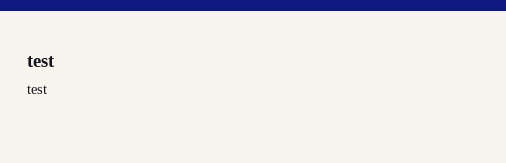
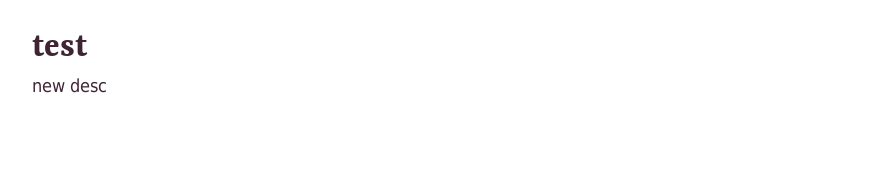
[27,85,47,94] test -> [32,78,107,93] new desc

